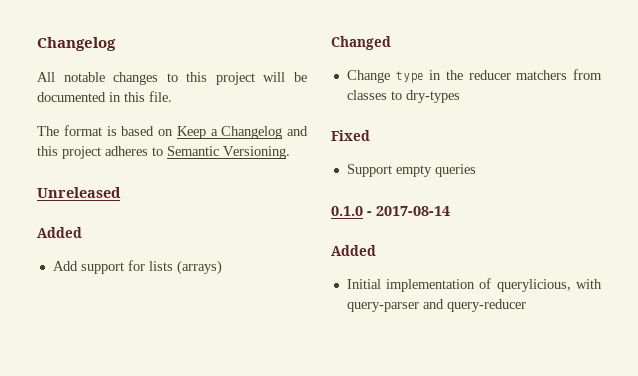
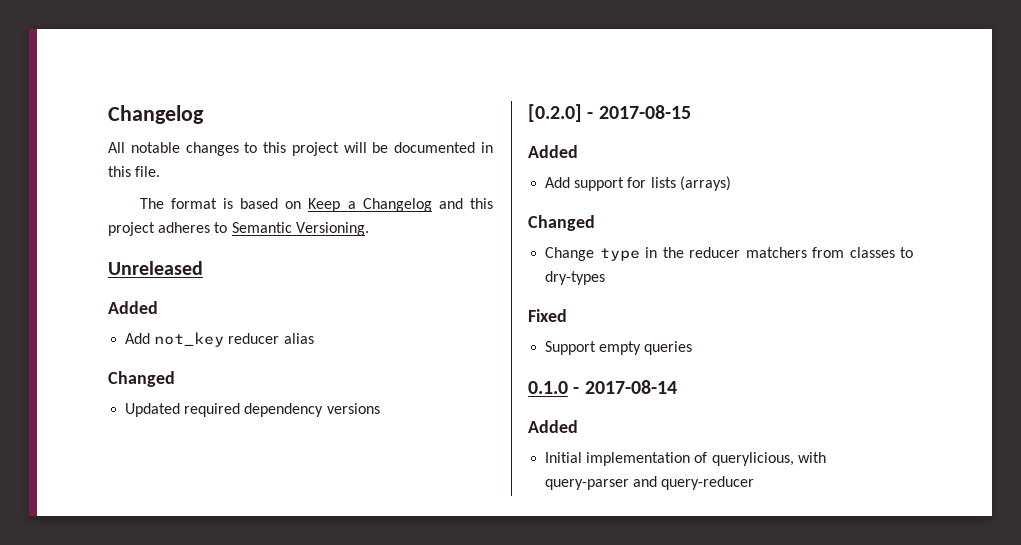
(82, 232) none -> [125,332,314,347] [108,371,175,387] [125,403,380,417] [528,104,691,122] [528,145,578,158] // Add not_key reducer alias // Changed // Updated required dependency versions // [0.2.0] - 2017-08-15 // Added

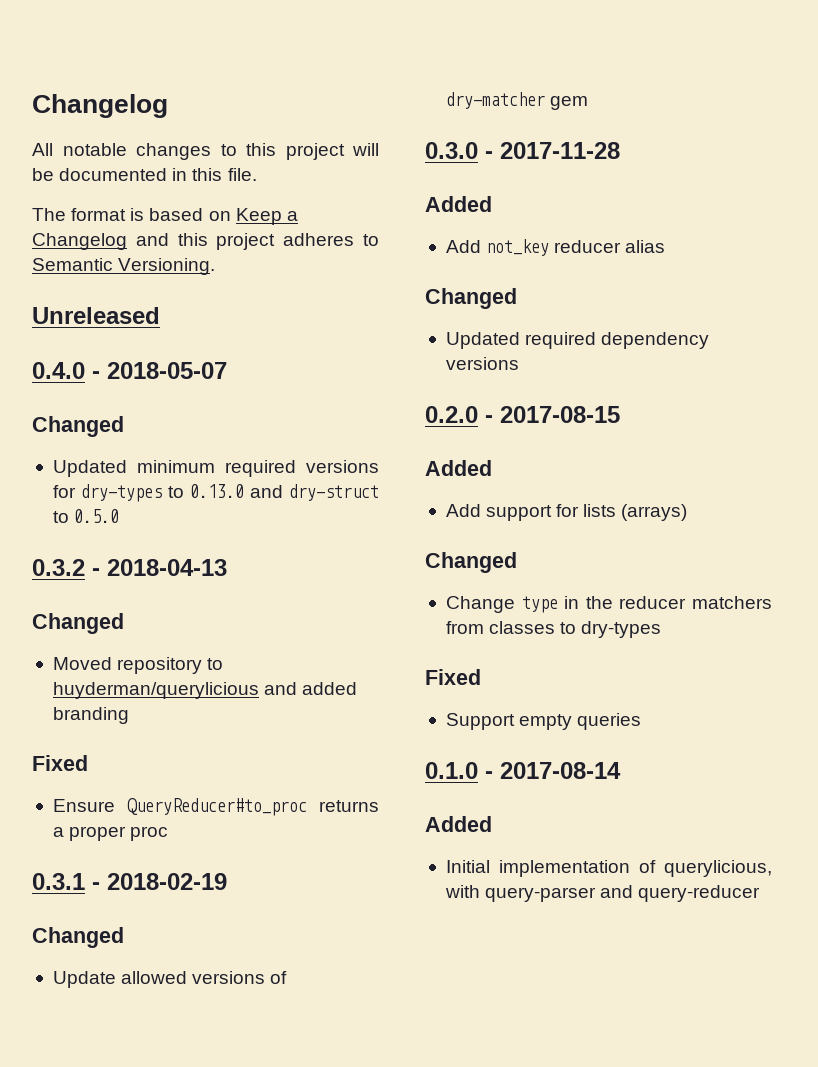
(203, 268) none -> [32,362,227,379] [32,416,124,437] [52,460,380,477] [52,484,380,502] [52,509,120,523] [32,559,227,576] [32,613,124,634] [52,657,224,674] [52,682,358,699] [52,707,129,724] [32,755,88,771] [52,798,380,816] [52,826,169,841] [32,873,227,890] [32,927,124,948] [52,971,288,988] [445,92,589,110] [425,142,620,159] // 0.4.0 - 2018-05-07 // Changed // Updated minimum required versions for dry-types to 0.13.0 and dry-struct to 0.5.0 // 0.3.2 - 2018-04-13 // Changed // Moved repository to huyderman/querylicious and added branding // Fixed // Ensure QueryReducer#to_proc returns a proper proc // 0.3.1 - 2018-02-19 // Changed // Update allowed versions of dry-matcher gem // 0.3.0 - 2017-11-28
[528,104,582,122] [0.2.0] -> [425,406,478,423] 0.2.0

